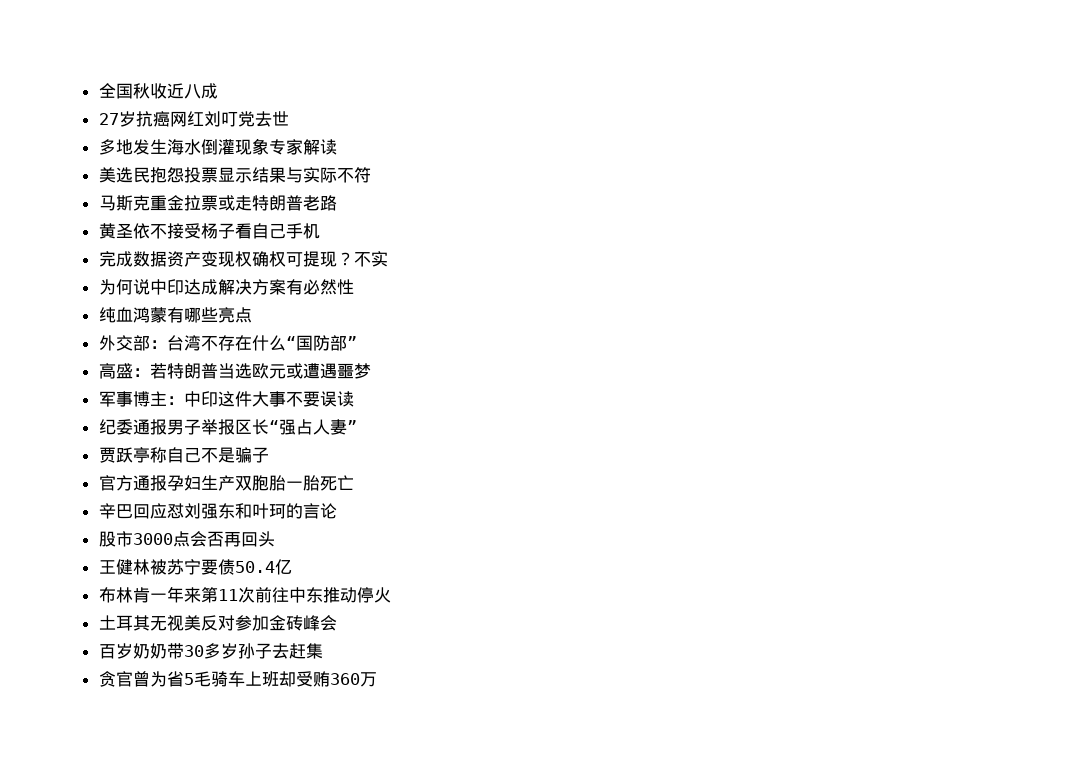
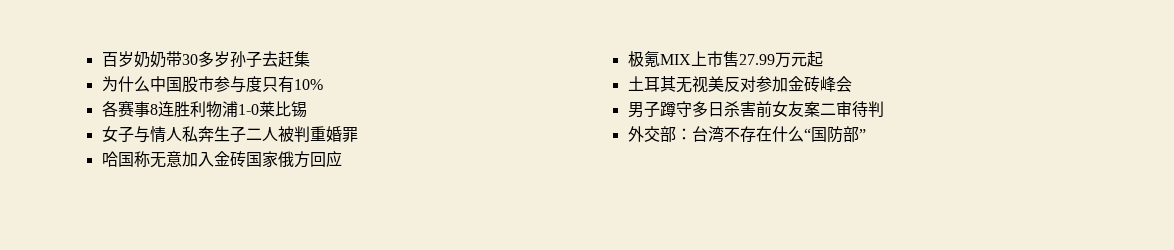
[98,83,218,99] [98,111,289,127] [98,138,337,155] [98,167,371,183] [98,195,337,211] [98,223,320,239] [98,251,388,267] [98,279,354,295] [98,307,252,323] 全国秋收近八成 // 27岁抗癌网红刘叮党去世 // 多地发生海水倒灌现象专家解读 // 美选民抱怨投票显示结果与实际不符 // 马斯克重金拉票或走特朗普老路 // 黄圣依不接受杨子看自己手机 // 完成数据资产变现权确权可提现？不实 // 为何说中印达成解决方案有必然性 // 纯血鸿蒙有哪些亮点 -> [101,51,310,68] [101,76,323,93] [101,100,307,118] [101,126,358,143] [101,150,342,168] [627,51,823,68] [627,76,852,93] [627,101,884,118] 百岁奶奶带30多岁孙子去赶集 // 为什么中国股市参与度只有10% // 各赛事8连胜利物浦1-0莱比锡 // 女子与情人私奔生子二人被判重婚罪 // 哈国称无意加入金砖国家俄方回应 // 极氪MIX上市售27.99万元起 // 土耳其无视美反对参加金砖峰会 // 男子蹲守多日杀害前女友案二审待判
[98,363,371,379] [98,391,354,407] [98,419,357,435] [98,447,269,463] [98,475,354,491] [98,503,337,519] [98,531,275,547] [98,559,292,575] [98,586,391,603] [98,615,337,631] [98,643,323,659] [98,671,377,687] // 高盛：若特朗普当选欧元或遭遇噩梦 // 军事博主：中印这件大事不要误读 // 纪委通报男子举报区长“强占人妻” // 贾跃亭称自己不是骗子 // 官方通报孕妇生产双胞胎一胎死亡 // 辛巴回应怼刘强东和叶珂的言论 // 股市3000点会否再回头 // 王健林被苏宁要债50.4亿 // 布林肯一年来第11次前往中东推动停火 // 土耳其无视美反对参加金砖峰会 // 百岁奶奶带30多岁孙子去赶集 // 贪官曾为省5毛骑车上班却受贿360万 -> (866, 134) none

